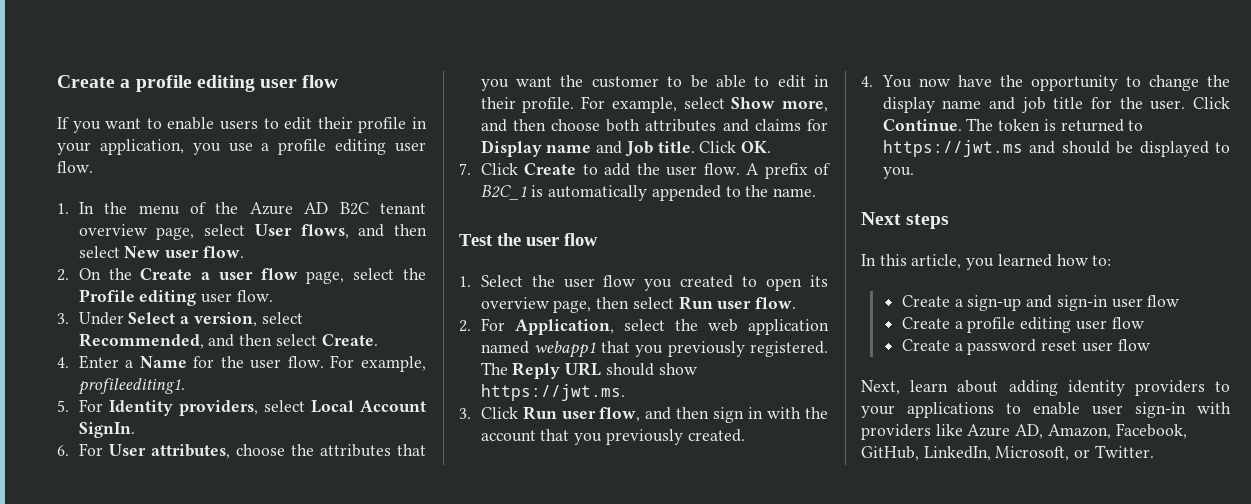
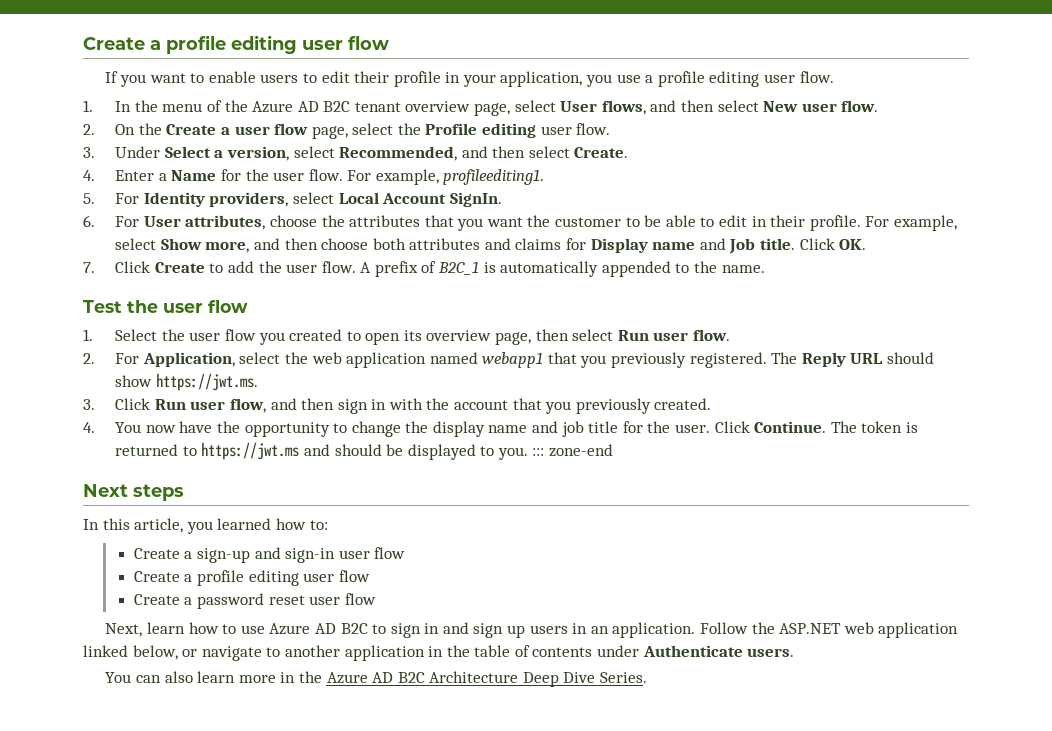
(914, 173) none -> [532,444,614,457] ::: zone-end
[957,380,1230,396] [861,402,1231,418] [861,423,1187,440] [861,445,1154,461] about adding identity providers to your applications to enable user sign-in with providers like Azure AD, Amazon, Facebook, GitHub, LinkedIn, Microsoft, or Twitter. -> [188,622,959,638] [83,645,795,661] [105,671,648,687] how to use Azure AD B2C to sign in and sign up users in an application. Follow the ASP.NET web application linked below, or navigate to another application in the table of contents under Authenticate users. // You can also learn more in the Azure AD B2C Architecture Deep Dive Series.

